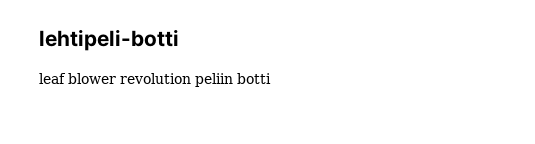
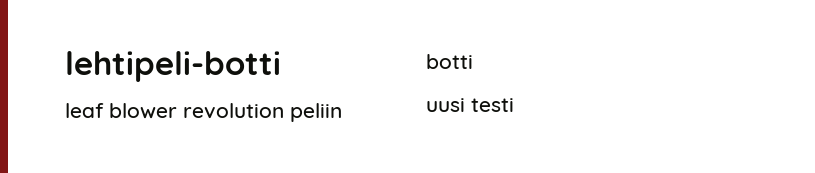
(271, 78) none -> [426,98,514,112] // uusi testi

